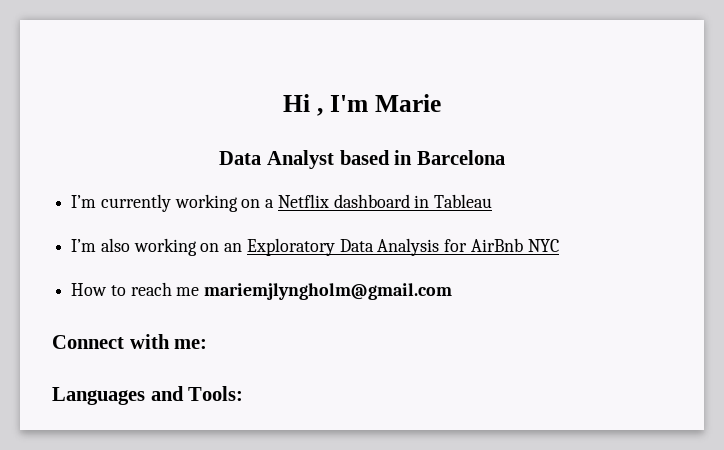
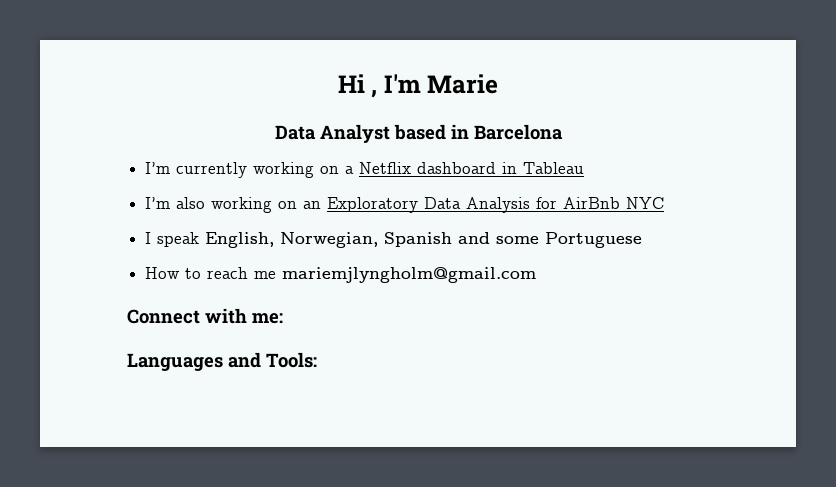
(559, 245) none -> [145,232,643,248] // I speak English, Norwegian, Spanish and some Portuguese

